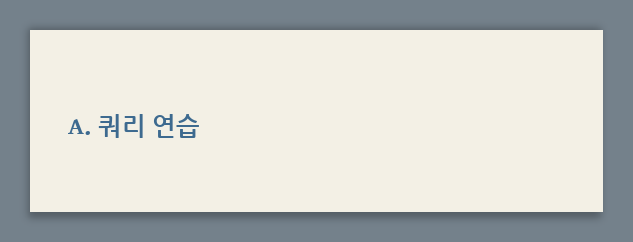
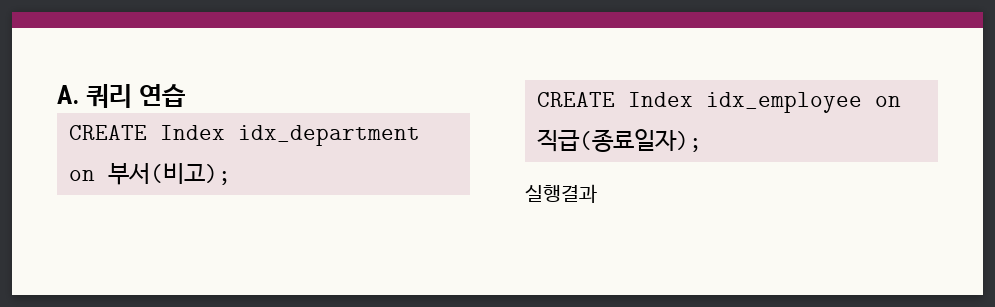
(201, 126) none -> [69,125,420,146] [69,163,231,185] [537,92,901,113] [537,129,702,152] [525,184,597,203] // CREATE Index idx_department on 부서(비고); // CREATE Index idx_employee on 직급(종료일자); // 실행결과

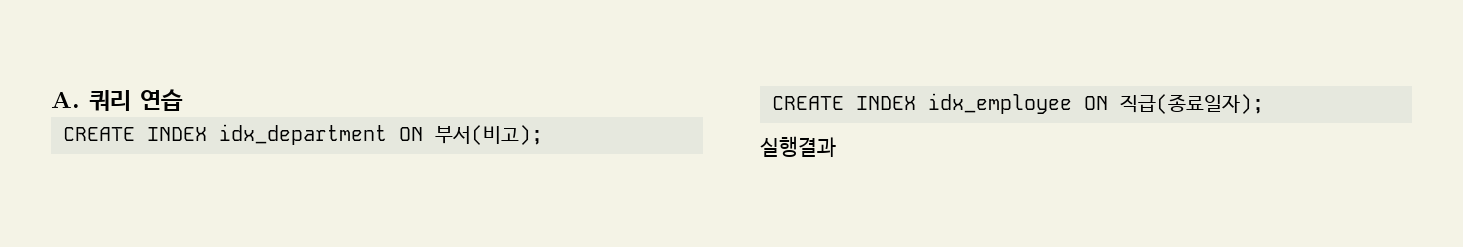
[160,125,420,146] [69,170,95,181] Index idx_department on -> [147,124,424,145] INDEX idx_department ON
[628,92,901,113] Index idx_employee on -> [856,93,1109,114] INDEX idx_employee ON

